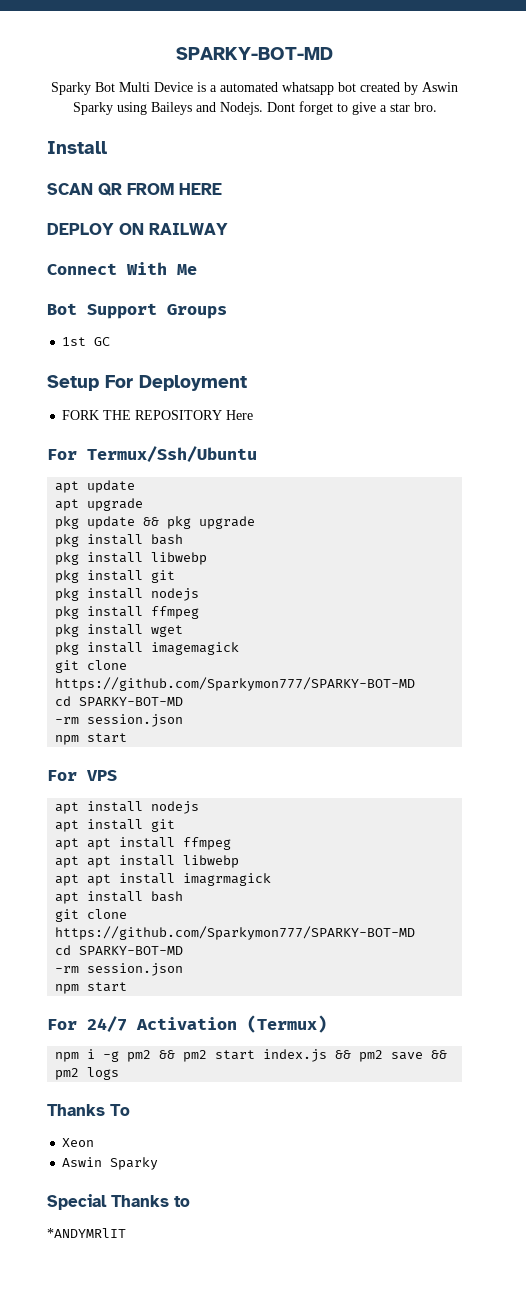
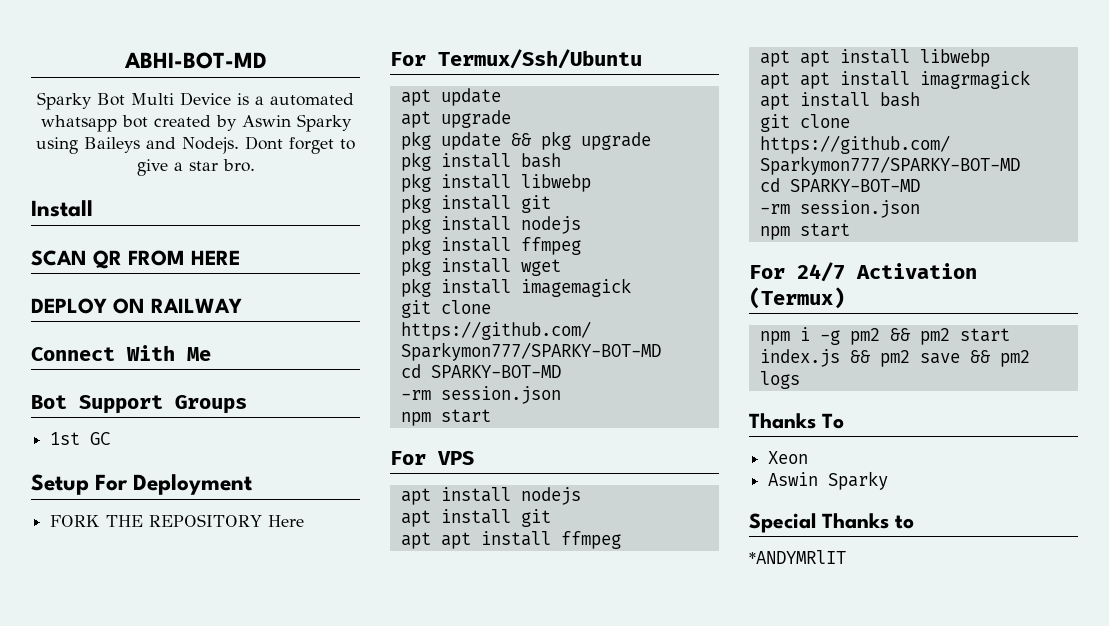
[176,47,333,60] SPARKY-BOT-MD -> [123,52,267,69] ABHI-BOT-MD

